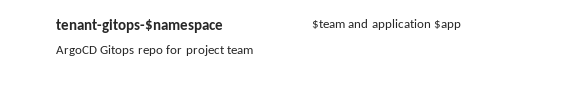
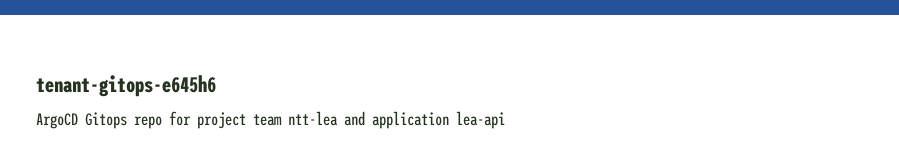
[56,19,223,33] tenant-gitops-$namespace -> [36,75,216,97] tenant-gitops-e645h6
[312,20,345,29] $team -> [288,111,338,126] ntt-lea
[434,20,462,30] $app -> [456,111,505,129] lea-api

